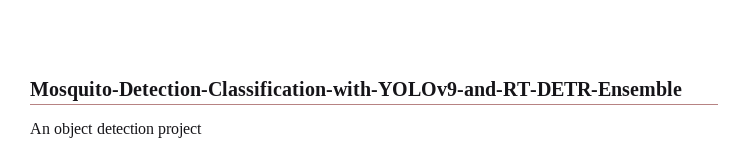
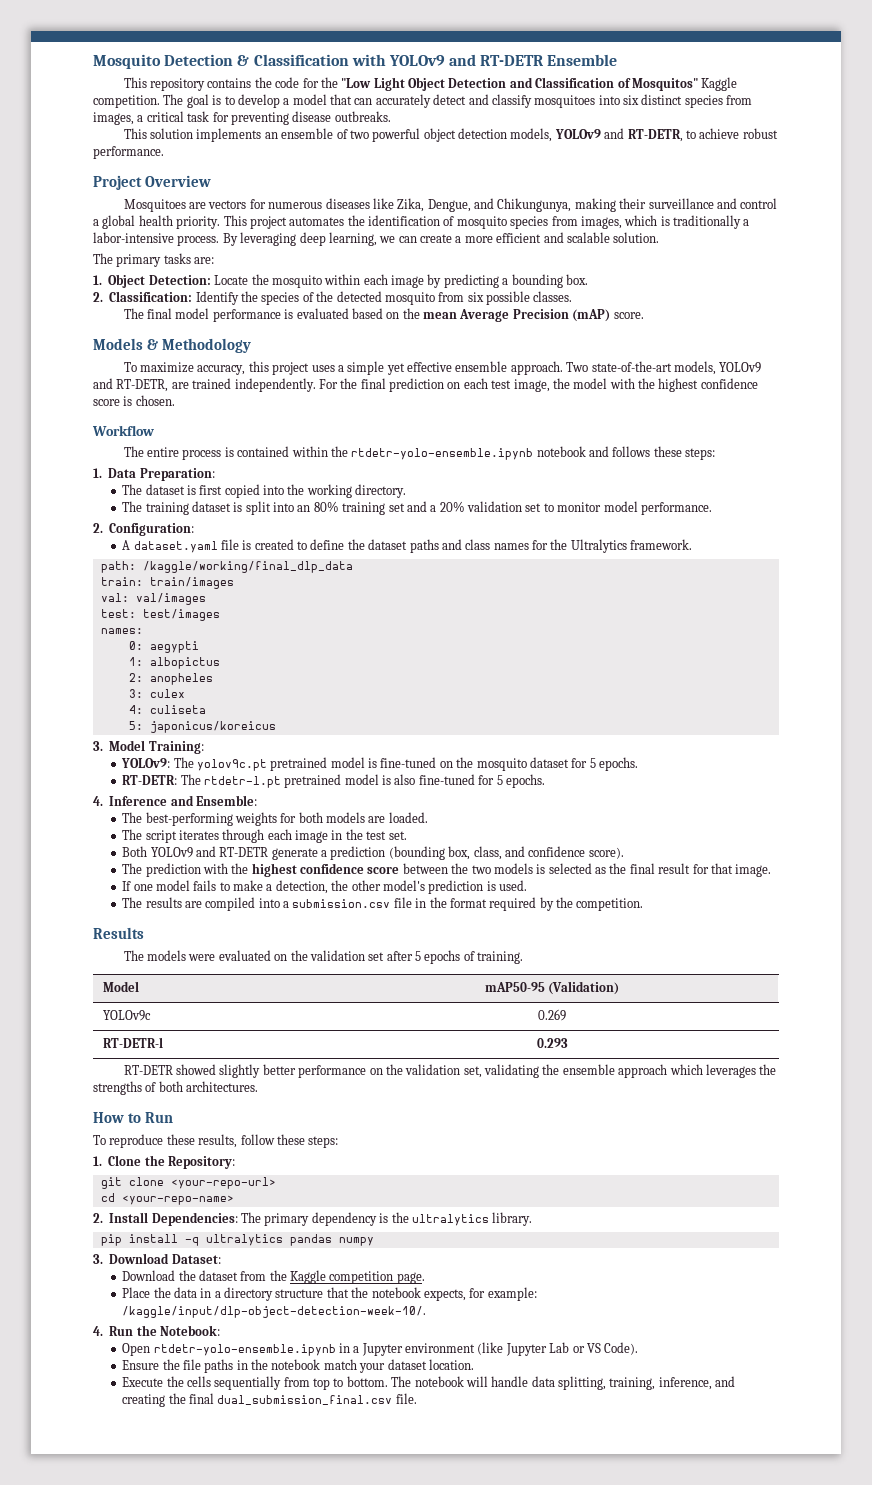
[30,81,682,101] [30,123,202,138] Mosquito-Detection-Classification-with-YOLOv9-and-RT-DETR-Ensemble // An object detection project -> [93,54,618,69] [123,77,738,91] [93,94,753,108] [93,111,391,125] [123,128,778,142] [93,146,164,159] [93,175,211,190] [123,198,778,212] [93,215,750,229] [93,232,660,246] [93,253,215,267] [93,274,588,288] [93,291,573,305] [123,308,644,322] [93,338,251,353] [123,361,762,375] [93,378,758,392] [93,395,175,406] [92,425,154,436] [123,446,716,460] [93,468,215,481] [122,484,407,498] [122,501,712,515] [93,523,195,536] [122,539,693,553] [100,561,353,573] [100,577,234,589] [100,593,206,605] [100,609,220,621] [100,628,143,634] [128,641,199,653] [128,657,220,669] [128,673,213,685] [128,689,185,698] [128,705,206,714] [128,721,276,733] [93,740,204,754] [121,757,639,771] [122,774,545,788] [93,795,257,806] [122,812,428,826] [122,829,407,843] [122,846,624,860] [122,863,772,877] [122,880,528,894] [122,897,644,911] [93,927,144,939] [123,950,524,964] [102,981,139,992] [484,981,620,995] [102,1010,151,1021] [538,1009,566,1021] [102,1037,163,1048] [536,1038,568,1048] [123,1064,777,1078] [93,1081,259,1095] [93,1112,173,1123] [93,1134,339,1148] [93,1155,236,1169] [100,1177,276,1189] [100,1193,234,1205] [93,1212,533,1226] [100,1234,374,1246] [93,1253,221,1264] [122,1270,425,1284] [122,1287,537,1301] [122,1306,427,1318] [93,1325,220,1336] [122,1342,639,1356] [122,1359,474,1373] [122,1376,736,1390] [122,1393,417,1407] Mosquito Detection & Classification with YOLOv9 and RT-DETR Ensemble // This repository contains the code for the "Low Light Object Detection and Classification of Mosquitos" Kaggle competition. The goal is to develop a model that can accurately detect and classify mosquitoes into six distinct species from images, a critical task for preventing disease outbreaks. // This solution implements an ensemble of two powerful object detection models, YOLOv9 and RT-DETR, to achieve robust performance. // Project Overview // Mosquitoes are vectors for numerous diseases like Zika, Dengue, and Chikungunya, making their surveillance and control a global health priority. This project automates the identification of mosquito species from images, which is traditionally a labor-intensive process. By leveraging deep learning, we can create a more efficient and scalable solution. // The primary tasks are: // 1. Object Detection: Locate the mosquito within each image by predicting a bounding box. // 2. Classification: Identify the species of the detected mosquito from six possible classes. // The final model performance is evaluated based on the mean Average Precision (mAP) score. // Models & Methodology // To maximize accuracy, this project uses a simple yet effective ensemble approach. Two state-of-the-art models, YOLOv9 and RT-DETR, are trained independently. For the final prediction on each test image, the model with the highest confidence score is chosen. // Workflow // The entire process is contained within the rtdetr-yolo-ensemble.ipynb notebook and follows these steps: // 1. Data Preparation: // The dataset is first copied into the working directory. // The training dataset is split into an 80% training set and a 20% validation set to monitor model performance. // 2. Configuration: // A dataset.yaml file is created to define the dataset paths and class names for the Ultralytics framework. // path: /kaggle/working/final_dlp_data // train: train/images // val: val/images // test: test/images // names: // 0: aegypti // 1: albopictus // 2: anopheles // 3: culex // 4: culiseta // 5: japonicus/koreicus // 3. Model Training: // YOLOv9: The yolov9c.pt pretrained model is fine-tuned on the mosquito dataset for 5 epochs. // RT-DETR: The rtdetr-l.pt pretrained model is also fine-tuned for 5 epochs. // 4. Inference and Ensemble: // The best-performing weights for both models are loaded. // The script iterates through each image in the test set. // Both YOLOv9 and RT-DETR generate a prediction (bounding box, class, and confidence score). // The prediction with the highest confidence score between the two models is selected as the final result for that image. // If one model fails to make a detection, the other model's prediction is used. // The results are compiled into a submission.csv file in the format required by the competition. // Results // The models were evaluated on the validation set after 5 epochs of training. // Model | mAP50-95 (Validation) // YOLOv9c | 0.269 // RT-DETR-l | 0.293 // RT-DETR showed slightly better performance on the validation set, validating the ensemble approach which leverages the strengths of both architectures. // How to Run // To reproduce these results, follow these steps: // 1. Clone the Repository: // git clone <your-repo-url> // cd <your-repo-name> // 2. Install Dependencies: The primary dependency is the ultralytics library. // pip install -q ultralytics pandas numpy // 3. Download Dataset: // Download the dataset from the Kaggle competition page. // Place the data in a directory structure that the notebook expects, for example: /kaggle/input/dlp-object-detection-week-10/. // 4. Run the Notebook: // Open rtdetr-yolo-ensemble.ipynb in a Jupyter environment (like Jupyter Lab or VS Code). // Ensure the file paths in the notebook match your dataset location. // Execute the cells sequentially from top to bottom. The notebook will handle data splitting, training, inference, and creating the final dual_submission_final.csv file.

